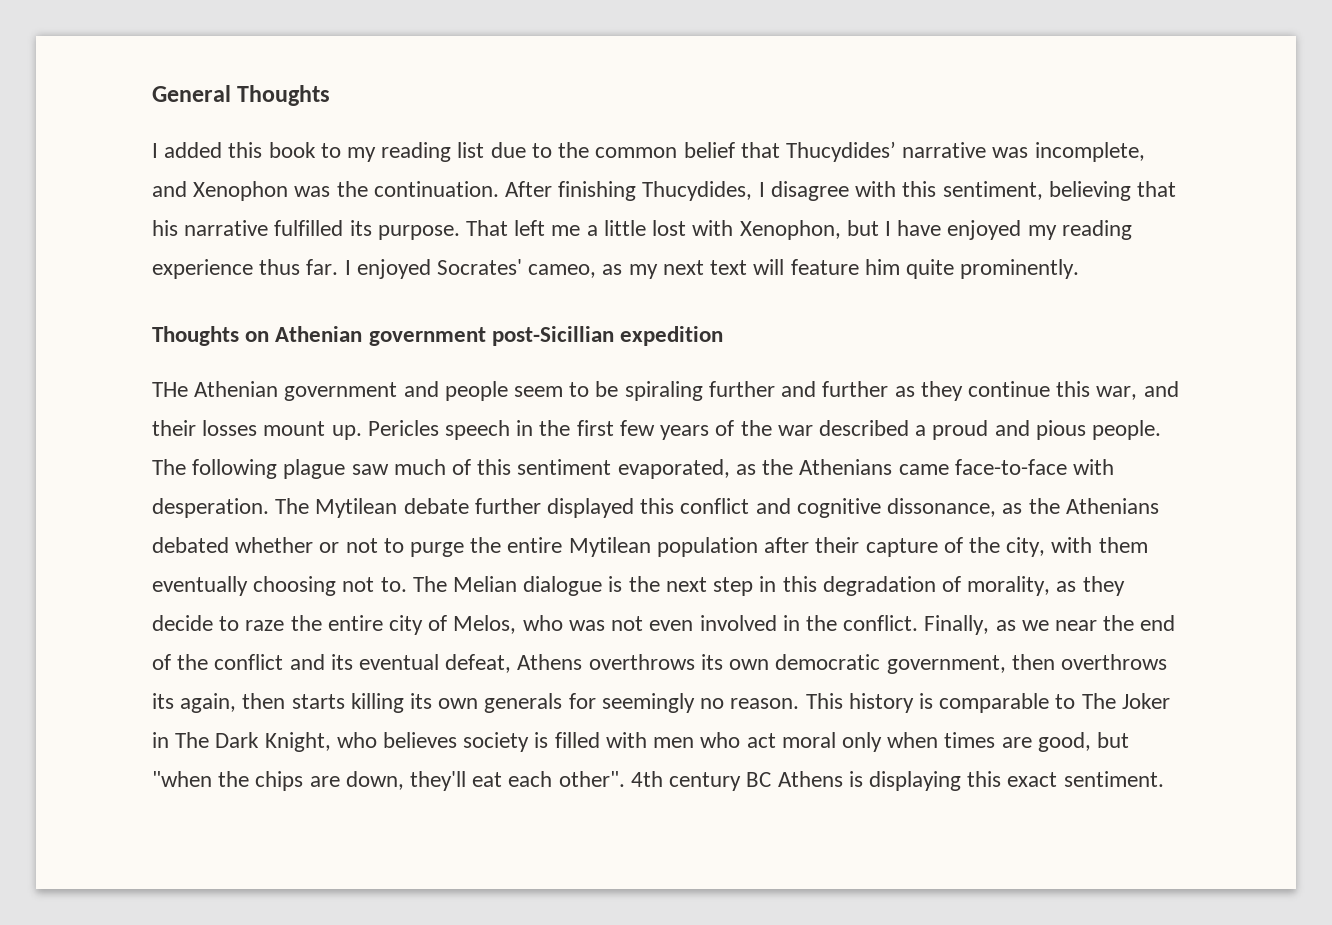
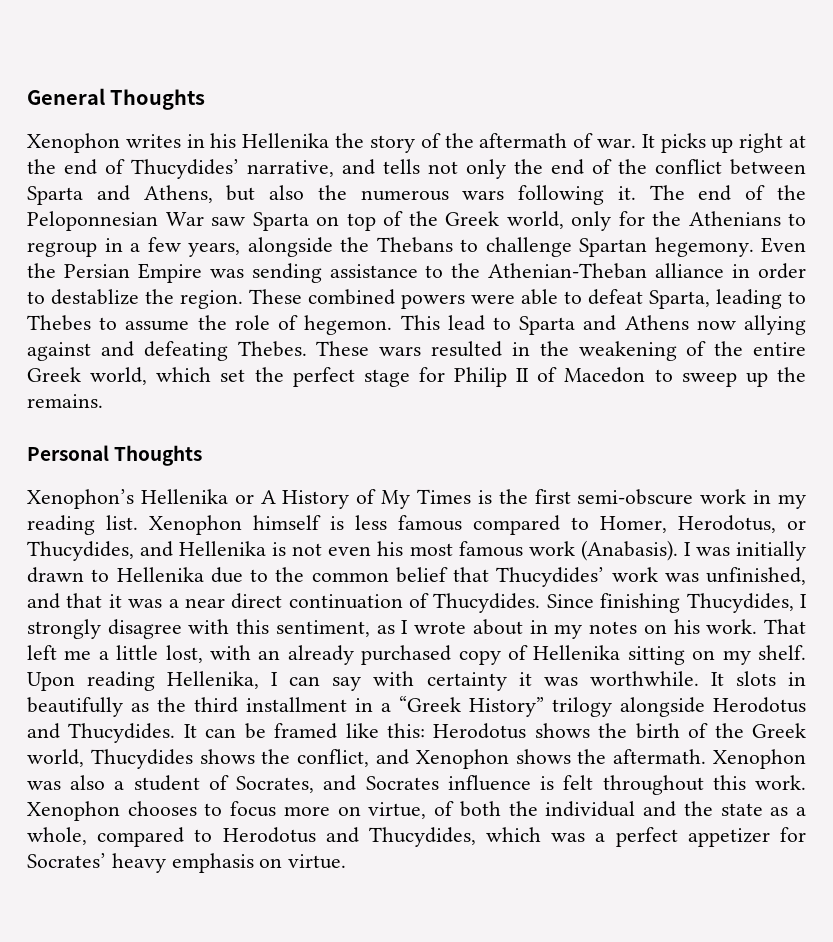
[152,142,485,162] I added this book to my reading list -> [27,133,806,153] [27,159,806,179] [27,185,806,205] [27,211,806,231] [27,237,806,257] [27,263,806,283] [27,289,806,309] [27,315,806,335] [27,341,807,361] [27,367,806,387] [27,394,103,408] [27,445,203,466] [27,489,806,509] [27,515,806,535] [27,540,807,561] [27,567,204,583] Xenophon writes in his Hellenika the story of the aftermath of war. It picks up right at the end of Thucydides’ narrative, and tells not only the end of the conflict between Sparta and Athens, but also the numerous wars following it. The end of the Peloponnesian War saw Sparta on top of the Greek world, only for the Athenians to regroup in a few years, alongside the Thebans to challenge Spartan hegemony. Even the Persian Empire was sending assistance to the Athenian-Theban alliance in order to destablize the region. These combined powers were able to defeat Sparta, leading to Thebes to assume the role of hegemon. This lead to Sparta and Athens now allying against and defeating Thebes. These wars resulted in the weakening of the entire Greek world, which set the perfect stage for Philip II of Macedon to sweep up the remains. // Personal Thoughts // Xenophon’s Hellenika or A History of My Times is the first semi-obscure work in my reading list. Xenophon himself is less famous compared to Homer, Herodotus, or Thucydides, and Hellenika is not even his most famous work (Anabasis). I was initially drawn to Hellenika
[902,142,1145,162] [152,181,553,201] narrative was incomplete, and Xenophon was the continuation. After -> [611,567,806,585] [27,593,594,613] work was unfinished, and that it was a near direct continuation of Thucydides. Since
(765, 189) none -> [27,619,101,639] strongly
[1048,181,1176,201] [152,220,460,240] believing that his narrative fulfilled its purpose. -> [376,619,758,639] as I wrote about in my notes on his work.
[652,220,1132,240] [152,259,1080,279] [152,326,724,346] [152,381,1179,401] [152,420,1161,440] [152,459,1114,479] [152,498,1159,518] [152,537,1148,557] [152,576,1125,596] [152,615,1176,635] [152,654,1167,674] [152,693,1170,713] [152,732,1129,752] [152,771,1164,791] lost with Xenophon, but I have enjoyed my reading experience thus far. I enjoyed Socrates' cameo, as my next text will feature him quite prominently. // Thoughts on Athenian government post-Sicillian expedition // THe Athenian government and people seem to be spiraling further and further as they continue this war, and their losses mount up. Pericles speech in the first few years of the war described a proud and pious people. The following plague saw much of this sentiment evaporated, as the Athenians came face-to-face with desperation. The Mytilean debate further displayed this conflict and cognitive dissonance, as the Athenians debated whether or not to purge the entire Mytilean population after their capture of the city, with them eventually choosing not to. The Melian dialogue is the next step in this degradation of morality, as they decide to raze the entire city of Melos, who was not even involved in the conflict. Finally, as we near the end of the conflict and its eventual defeat, Athens overthrows its own democratic government, then overthrows its again, then starts killing its own generals for seemingly no reason. This history is comparable to The Joker in The Dark Knight, who believes society is filled with men who act moral only when times are good, but "when the chips are down, they'll eat each other". 4th century BC Athens is displaying this exact sentiment. -> [165,645,806,665] [27,671,807,691] [27,696,806,717] [27,723,807,743] [27,749,806,769] [27,775,807,795] [27,801,807,821] [27,827,806,847] [27,853,347,873] lost, with an already purchased copy of Hellenika sitting on my shelf. Upon reading Hellenika, I can say with certainty it was worthwhile. It slots in beautifully as the third installment in a “Greek History” trilogy alongside Herodotus and Thucydides. It can be framed like this: Herodotus shows the birth of the Greek world, Thucydides shows the conflict, and Xenophon shows the aftermath. Xenophon was also a student of Socrates, and Socrates influence is felt throughout this work. Xenophon chooses to focus more on virtue, of both the individual and the state as a whole, compared to Herodotus and Thucydides, which was a perfect appetizer for Socrates’ heavy emphasis on virtue.

